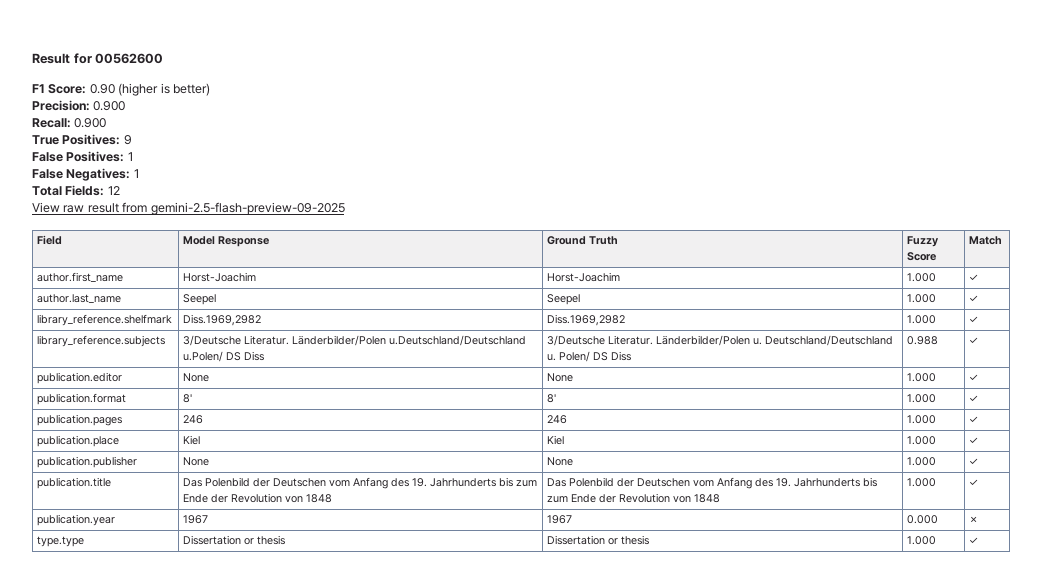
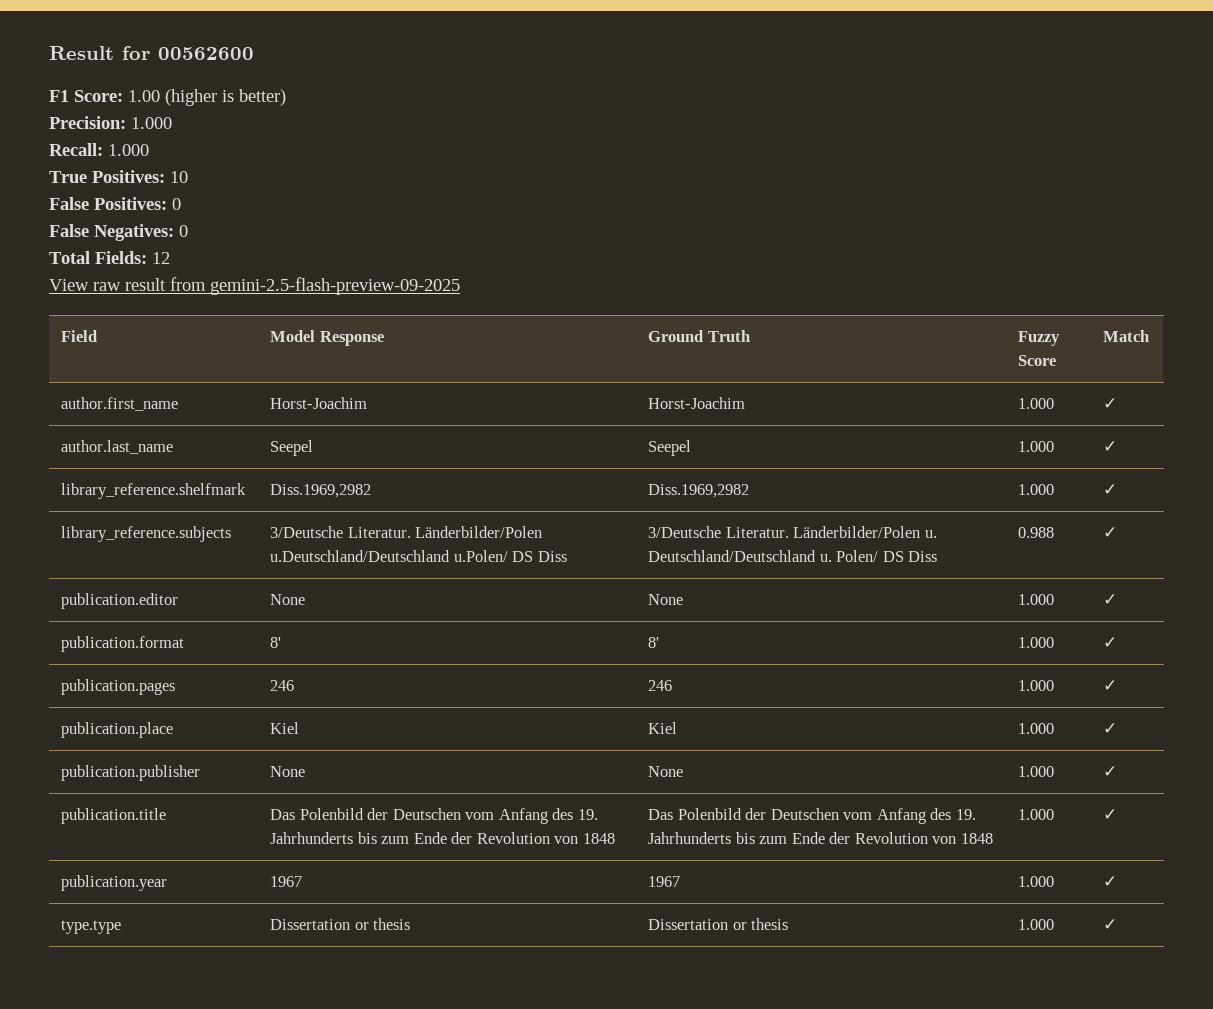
[89,84,115,94] 0.90 -> [128,90,160,102] 1.00
[93,101,126,111] 0.900 -> [131,117,172,129] 1.000
[74,118,107,128] 0.900 -> [108,144,149,156] 1.000
[123,135,132,145] 9 -> [170,171,188,183] 10
[127,152,133,161] 1 -> [172,198,181,210] 0
[133,169,139,178] 1 -> [179,225,188,237] 0
[907,515,939,524] [969,516,979,523] 0.000 | ✗ -> [1018,876,1055,887] [1103,876,1118,887] 1.000 | ✓

